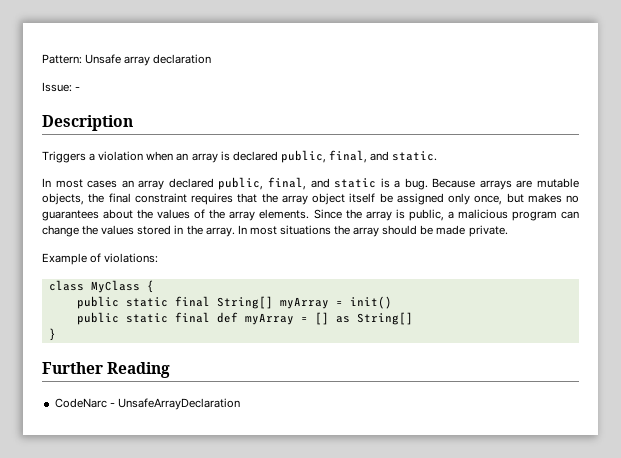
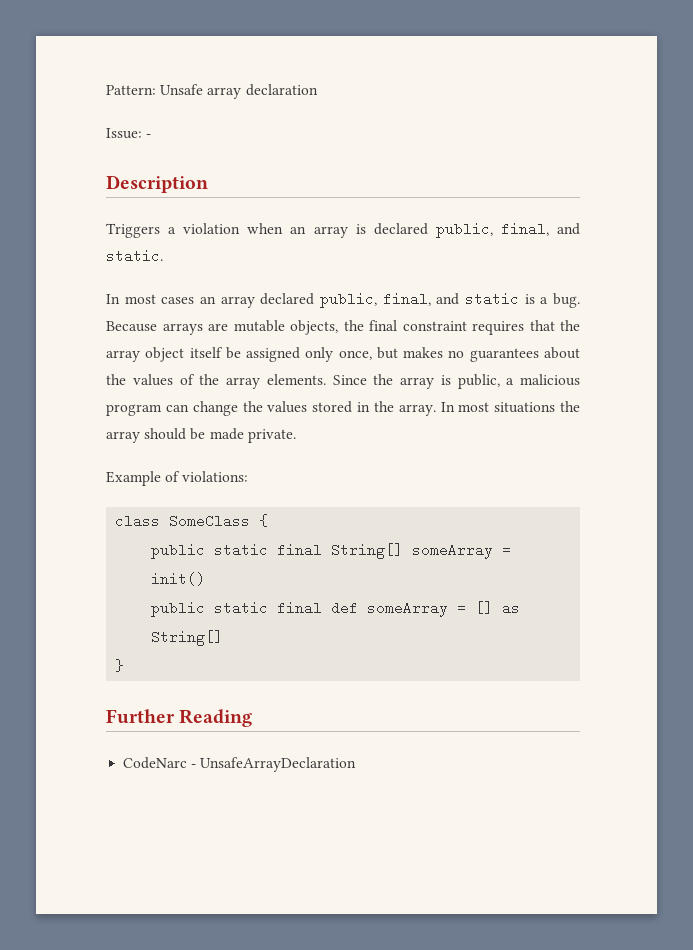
[90,280,140,293] MyClass -> [169,514,251,528] SomeClass
[279,297,329,309] myArray -> [412,543,494,559] someArray
[244,313,294,325] myArray -> [367,601,449,617] someArray

